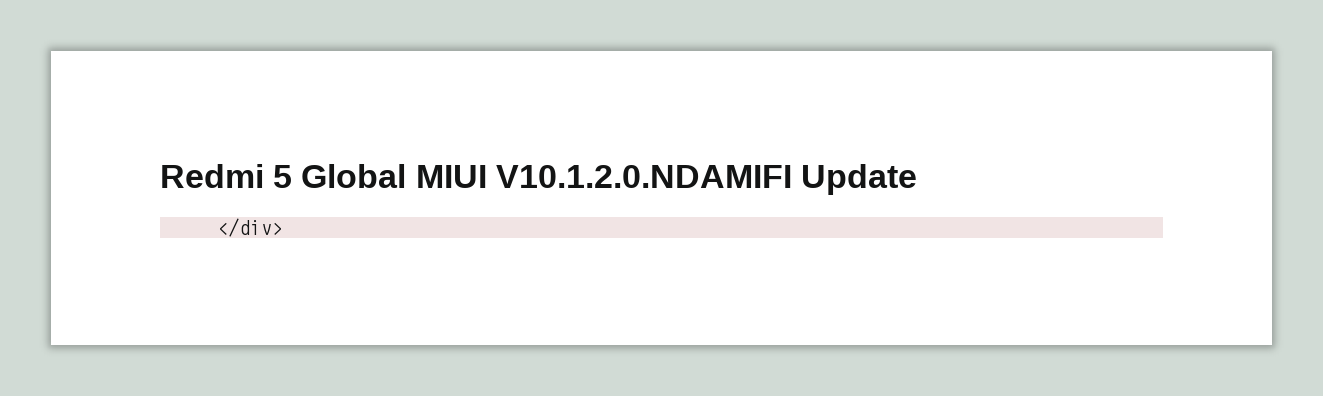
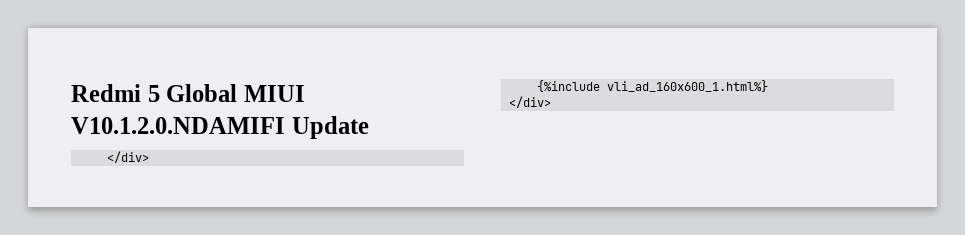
(283, 227) none -> [536,80,768,92] [508,96,551,108] // {%include vli_ad_160x600_1.html%} // </div>

